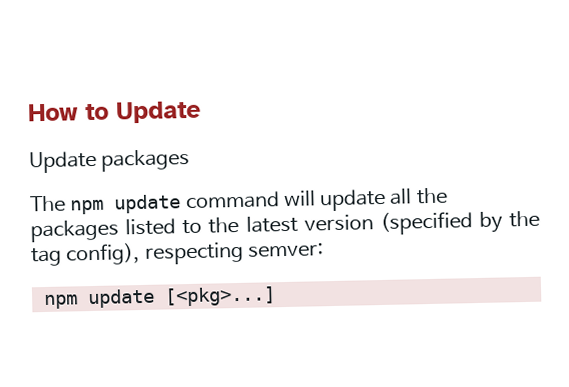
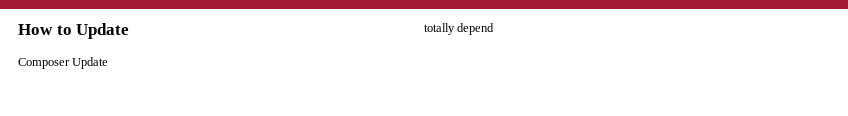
[29,148,191,174] [30,187,448,215] [30,210,540,243] [31,241,324,267] [43,286,276,310] Update packages // The npm update command will update all the packages listed to the latest version (specified by the tag config), respecting semver: // npm update [<pkg>...] -> [18,57,109,69] [424,23,495,35] Composer Update // totally depend

